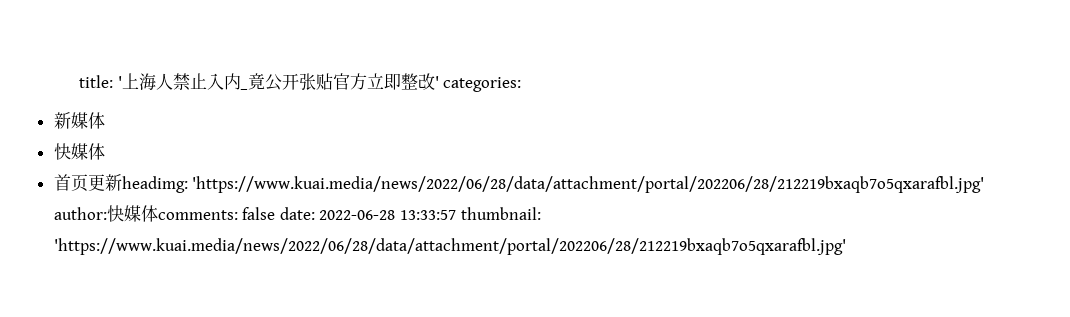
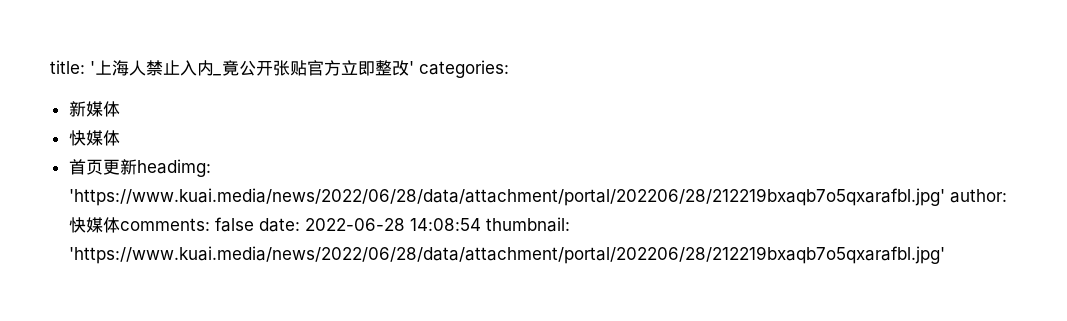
[400,210,457,220] 13:33:57 -> [409,218,481,231] 14:08:54

